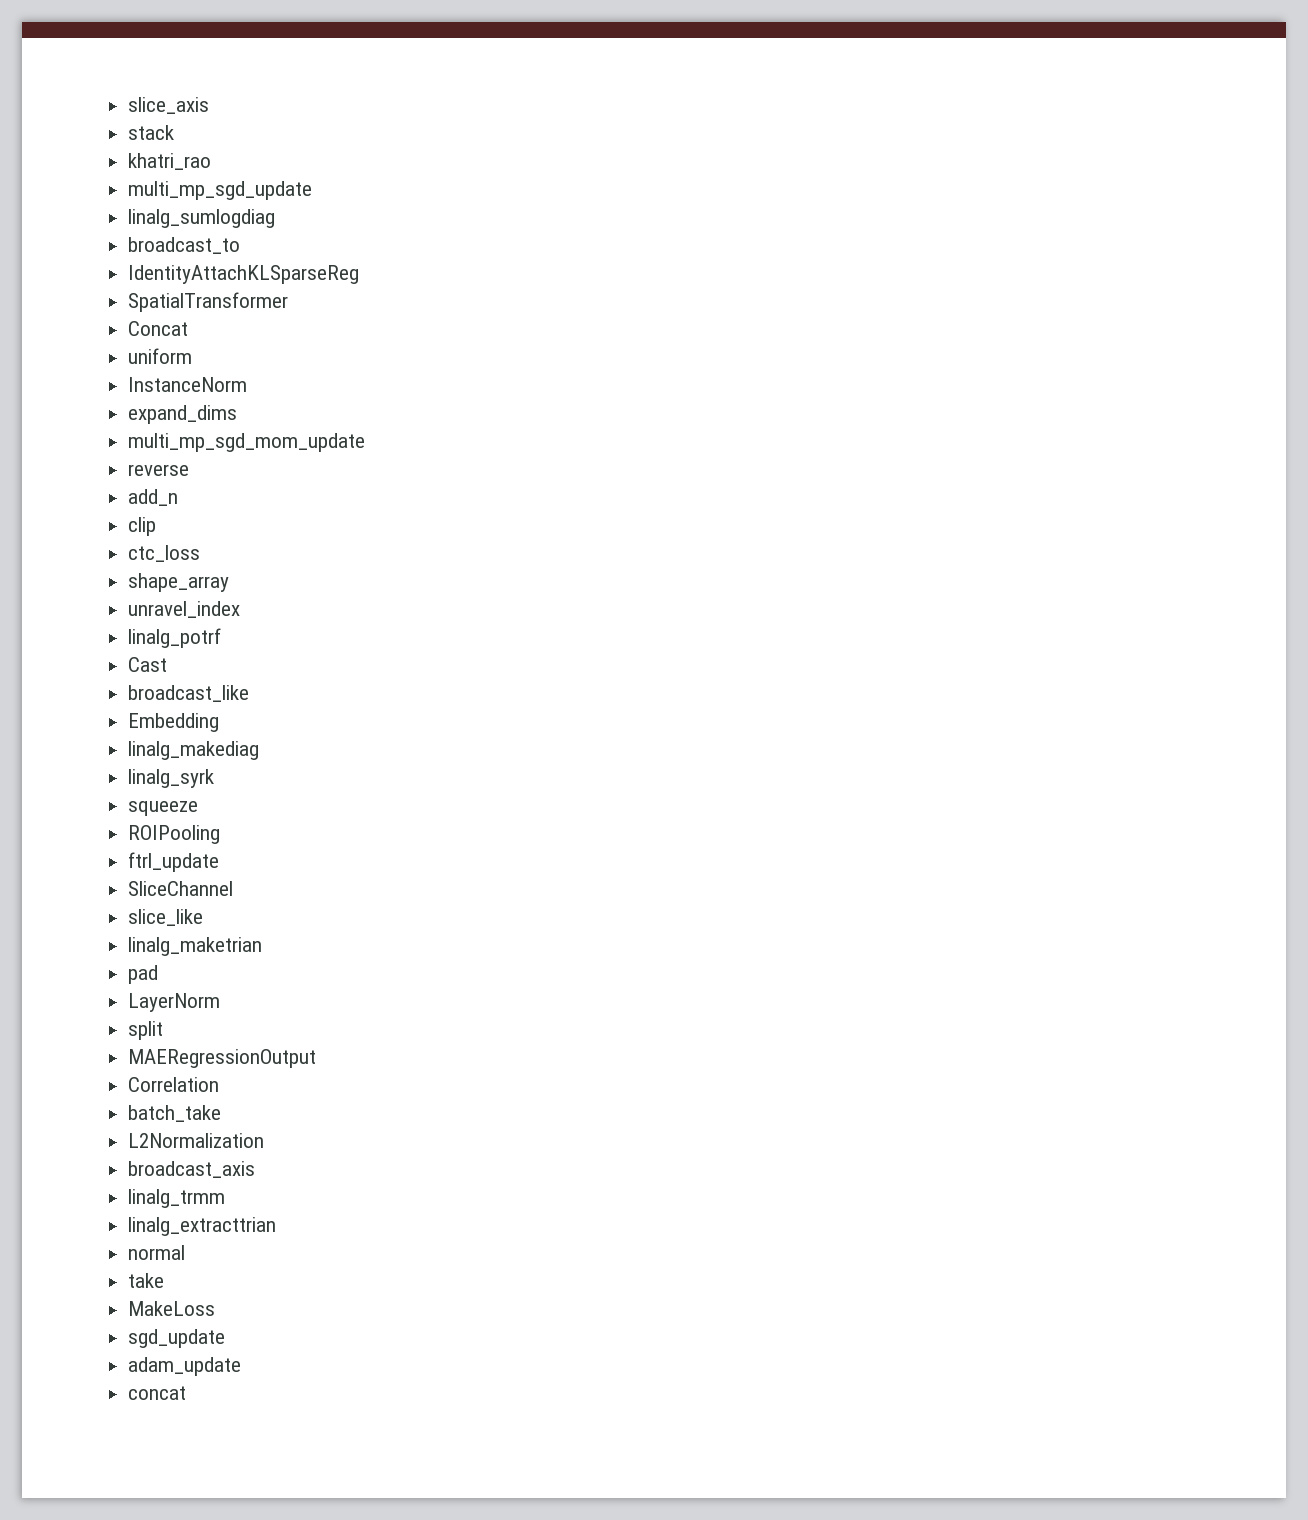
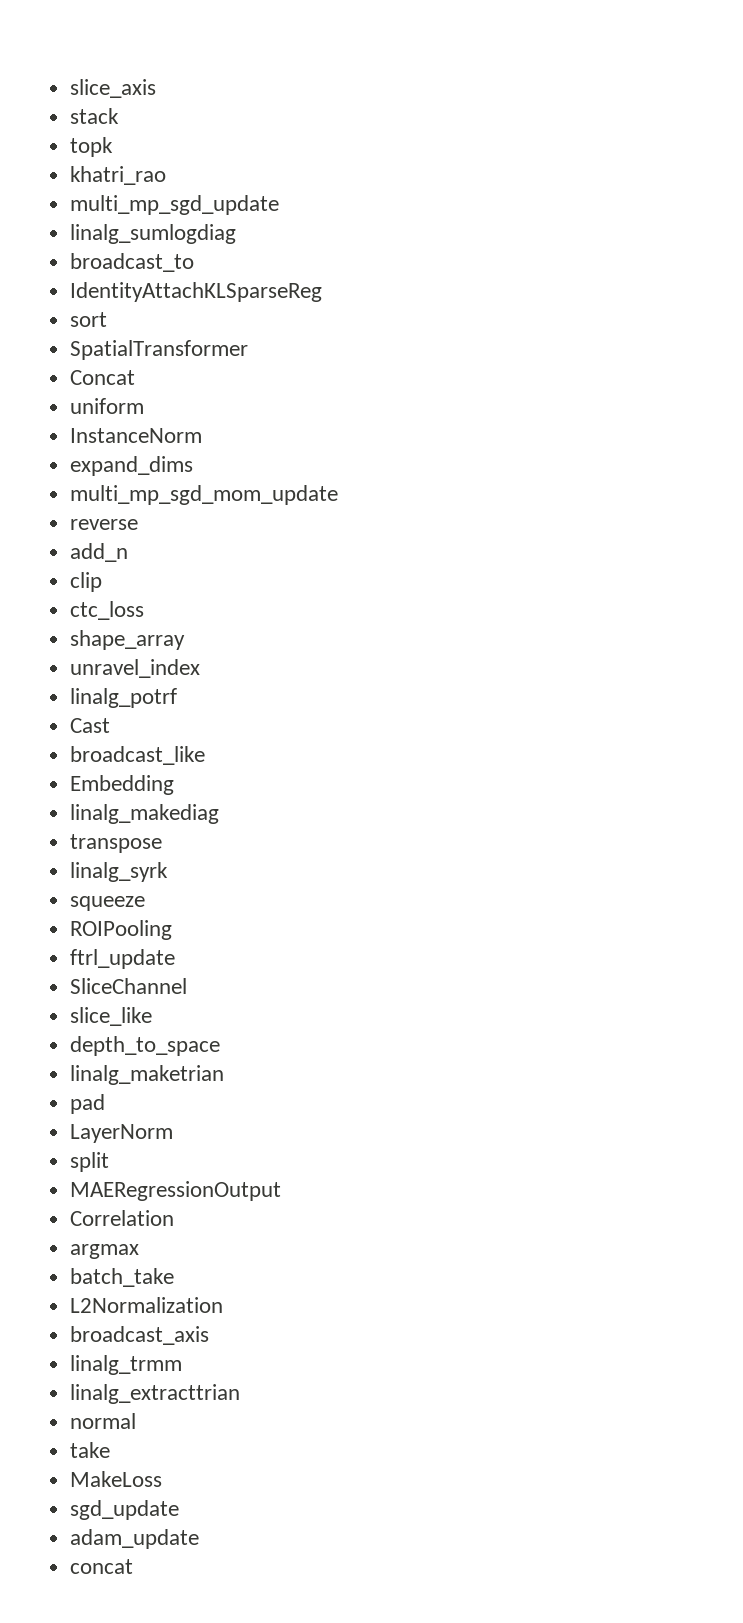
(175, 132) none -> [70,137,114,157] // topk
(360, 274) none -> [70,312,108,327] // sort
(260, 750) none -> [70,834,163,853] // transpose
(204, 917) none -> [70,1036,221,1056] // depth_to_space
(220, 1084) none -> [70,1244,140,1259] // argmax

